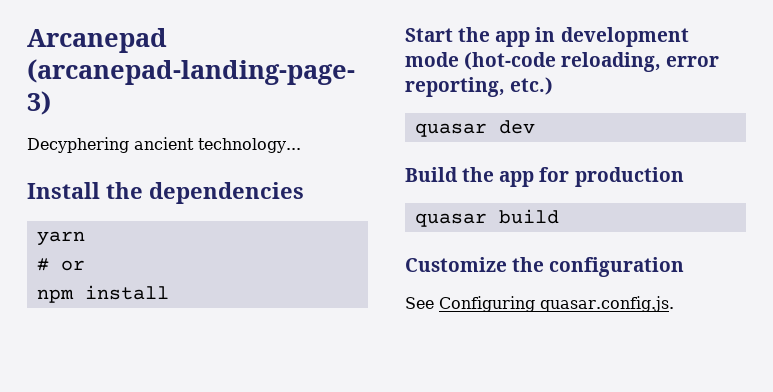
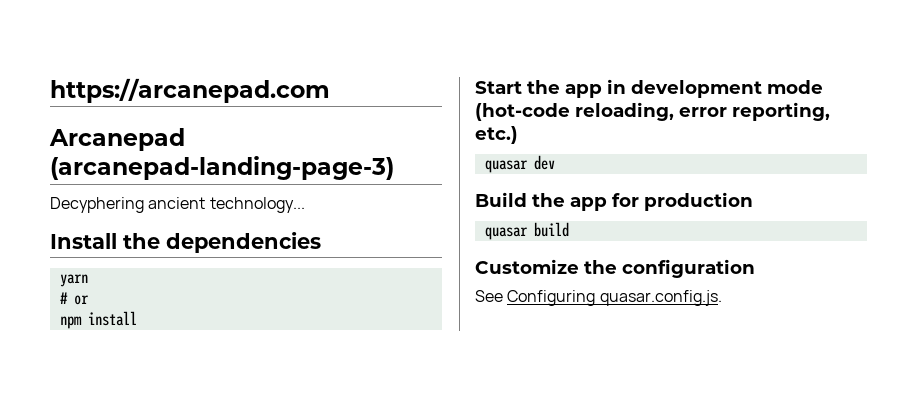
(27, 40) none -> [50,78,330,103] https://arcanepad.com //

